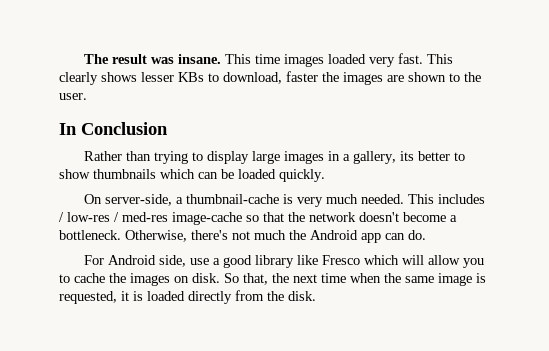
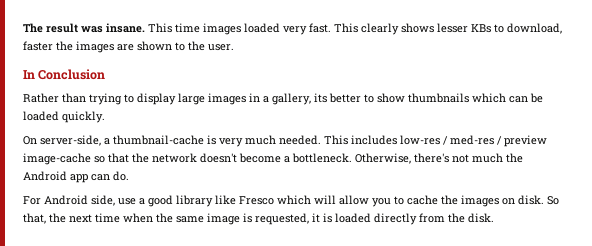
[59,212,64,222] / -> (397, 140) none
(168, 217) none -> [497,135,547,147] / preview

